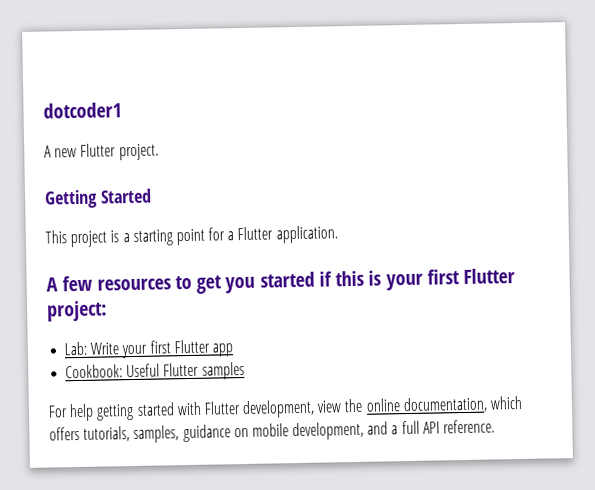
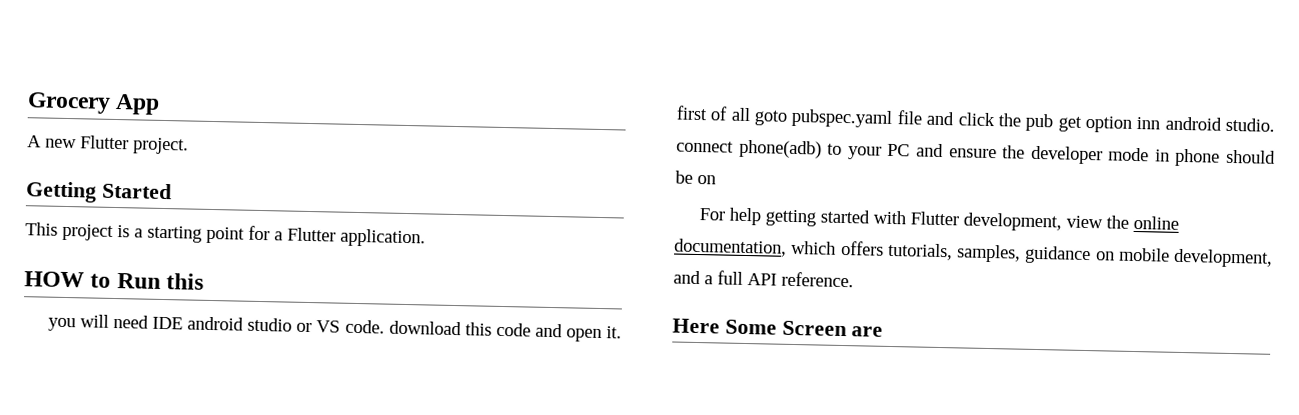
[43,102,122,119] dotcoder1 -> [27,92,161,115] Grocery App
[46,268,516,294] [46,300,107,322] [64,339,234,359] [65,361,245,380] A few resources to get you started if this is your first Flutter project: // Lab: Write your first Flutter app // Cookbook: Useful Flutter samples -> [24,271,205,290] [47,314,622,343] [676,105,1275,133] [676,139,1276,167] [675,170,716,185] HOW to Run this // you will need IDE android studio or VS code. download this code and open it. first of all goto pubspec.yaml file and click the pub get option inn android studio. connect phone(adb) to your PC and ensure the developer mode in phone should be on
(496, 426) none -> [672,318,884,337] // Here Some Screen are

